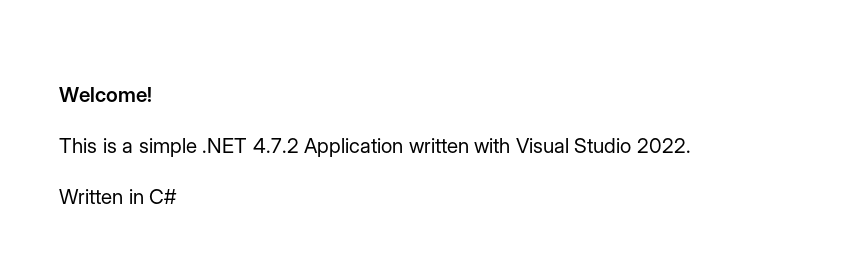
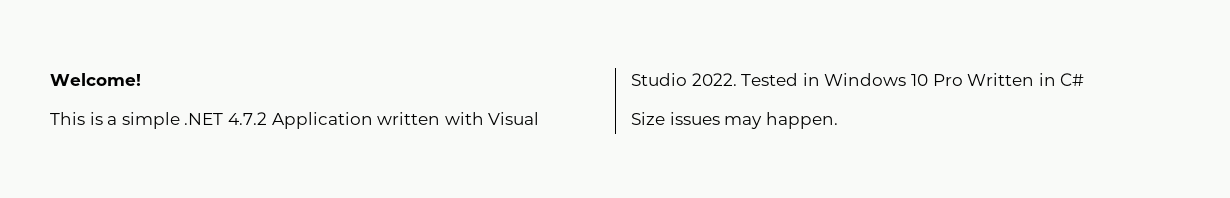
(691, 145) // -> [741,73,963,86] Tested in Windows 10 Pro
(178, 196) none -> [631,112,838,129] // Size issues may happen.

